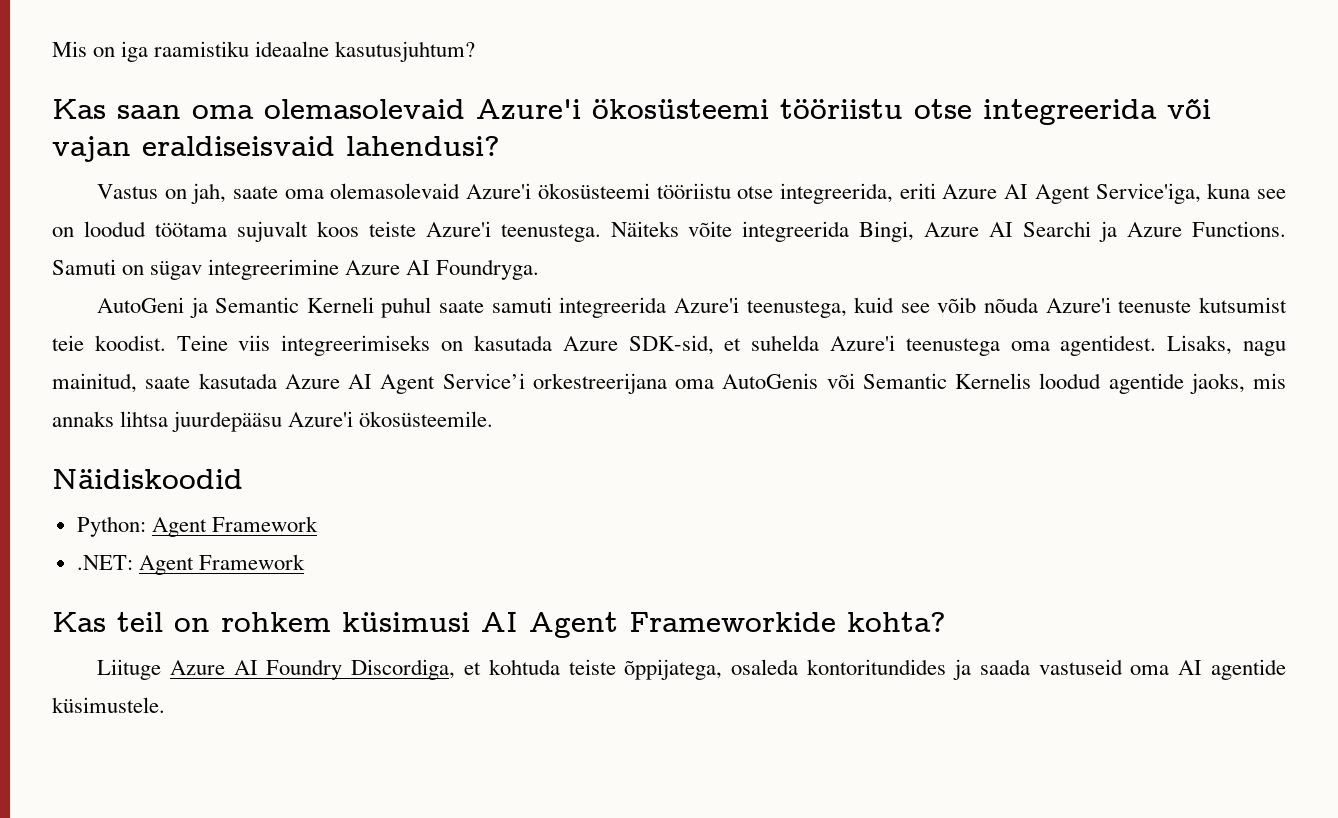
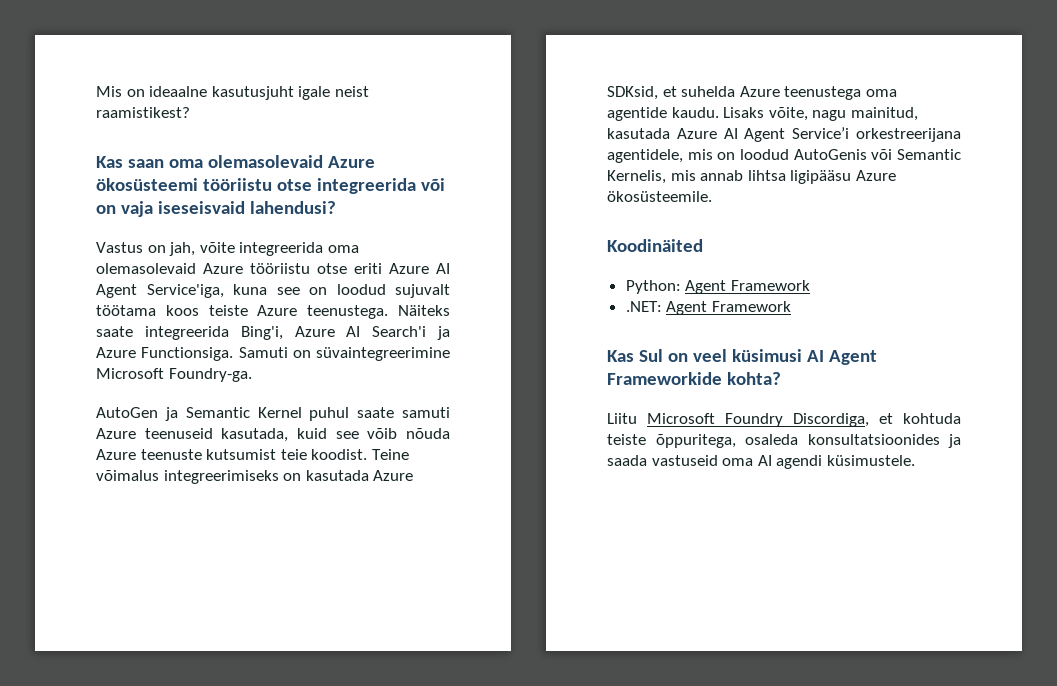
[121,41,476,62] iga raamistiku ideaalne kasutusjuhtum? -> [149,86,369,100] [96,107,190,118] ideaalne kasutusjuht igale neist raamistikest?
[476,99,581,119] Azure'i -> [327,156,375,168] Azure
[52,136,335,162] vajan eraldiseisvaid -> [96,201,245,217] on vaja iseseisvaid
[233,183,894,204] saate oma olemasolevaid Azure'i ökosüsteemi tööriistu otse integreerida, -> [199,242,359,256] [96,263,347,274] võite integreerida oma olemasolevaid Azure tööriistu otse
[154,221,308,242] töötama sujuvalt -> [395,284,450,298] [96,305,156,316] sujuvalt töötama
[425,221,491,237] Azure'i -> [257,305,298,316] Azure
[688,221,1092,242] võite integreerida Bingi, Azure AI Searchi -> [96,326,427,340] saate integreerida Bing'i, Azure AI Search'i
[1191,221,1286,237] Functions. -> [141,347,234,361] Functionsiga.
[150,259,540,280] [96,297,184,313] sügav integreerimine Azure AI Foundryga. // AutoGeni -> [316,347,450,361] [96,368,252,382] [96,407,158,418] süvaintegreerimine Microsoft Foundry-ga. // AutoGen
[306,297,374,313] Kerneli -> [257,407,302,418] Kernel
[559,297,847,318] integreerida Azure'i teenustega, -> [96,428,289,442] Azure teenuseid kasutada,
[1045,297,1111,313] Azure'i -> [96,449,136,460] Azure
[238,335,271,351] viis -> [96,470,159,481] võimalus
[628,335,714,355] SDK-sid, -> [607,86,658,100] SDKsid,
[829,335,895,351] Azure'i -> [739,86,780,97] Azure
[1060,335,1233,356] agentidest. Lisaks, -> [607,107,808,121] agentide kaudu. Lisaks võite,
[145,376,191,389] saate -> (918, 114) none
[675,373,1286,394] [52,411,354,432] oma AutoGenis või Semantic Kernelis loodud agentide jaoks, mis annaks lihtsa juurdepääsu Azure'i -> [607,149,961,163] [607,170,896,184] agentidele, mis on loodud AutoGenis või Semantic Kernelis, mis annab lihtsa ligipääsu Azure
[52,469,243,489] Näidiskoodid -> [607,239,703,252] Koodinäited
[117,612,331,632] teil on rohkem -> [638,349,727,362] Sul on veel
[96,659,258,680] Liituge Azure AI -> [607,413,715,424] Liitu Microsoft
[624,659,947,680] õppijatega, osaleda kontoritundides -> [655,434,940,448] õppuritega, osaleda konsultatsioonides
[1210,659,1286,680] agentide -> [776,455,823,469] agendi

